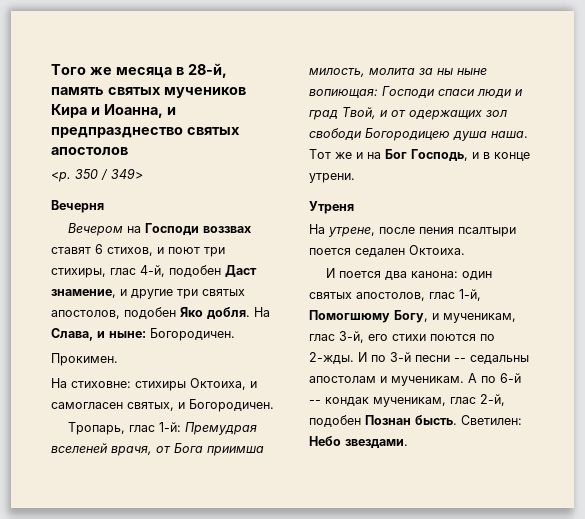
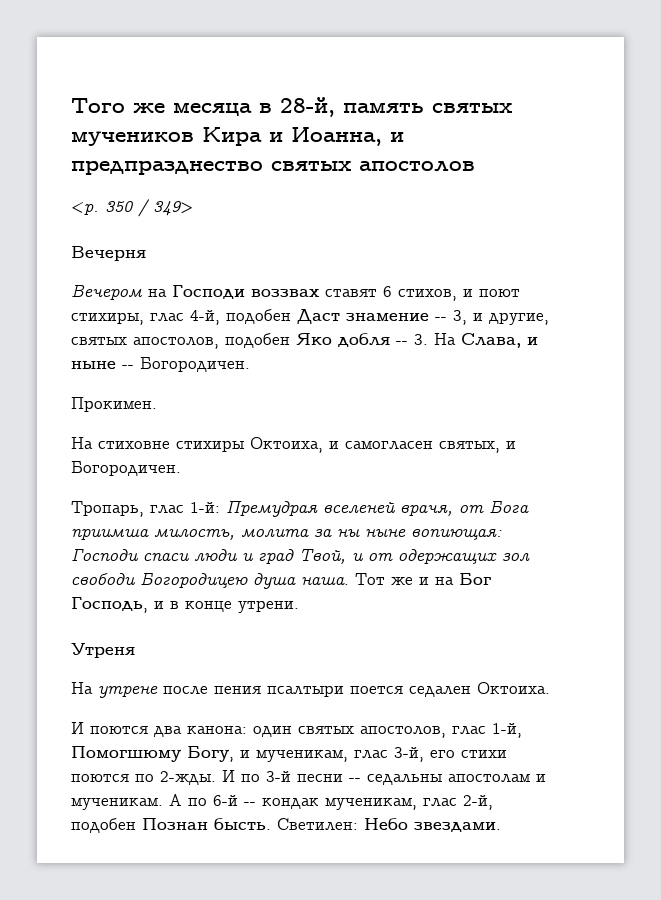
[204,247,225,257] три -> (520, 293) none
[51,289,198,299] знамение, и другие три -> [346,310,549,325] знамение -- 3, и другие,
[207,307,250,319] добля. -> [338,333,428,347] добля -- 3.
[109,331,146,338] ныне: -> [71,361,134,369] ныне --
[71,381,131,388] стиховне: -> [98,441,170,449] стиховне
[328,227,375,237] утрене, -> [98,686,158,698] утрене
[338,271,381,278] поется -> [90,726,148,735] поются

